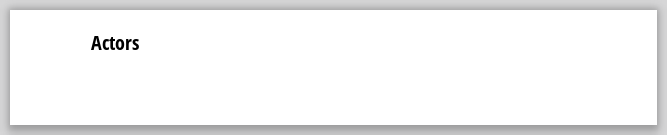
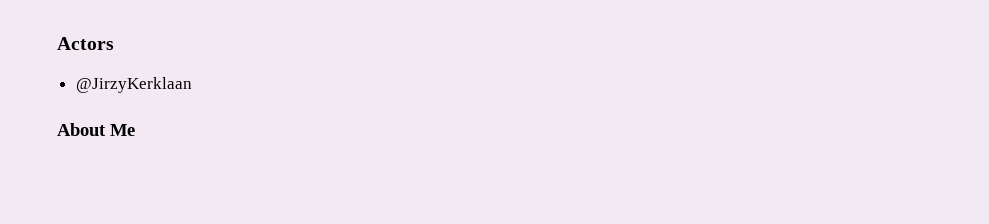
(139, 43) none -> [75,77,192,93] [57,123,135,136] // @JirzyKerklaan // About Me

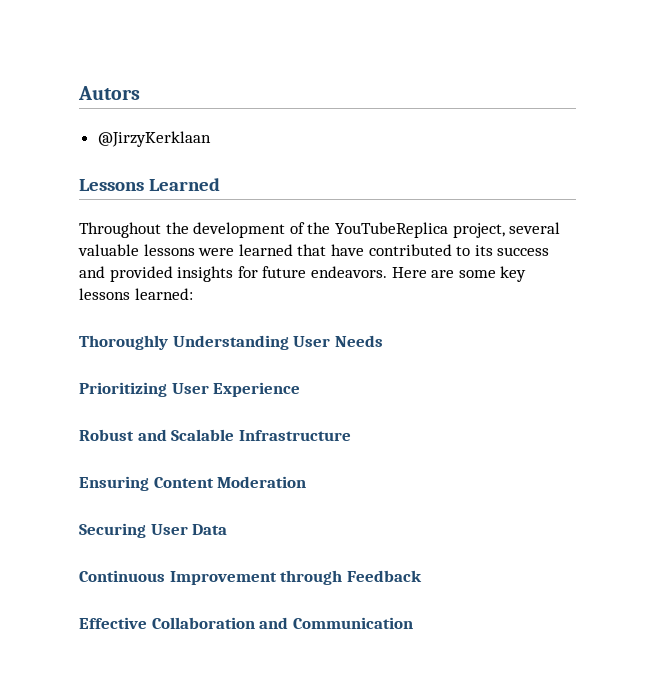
[57,37,114,50] Actors -> [78,86,140,100] Autors
[57,123,135,136] About Me -> [79,178,220,191] [79,222,561,238] [78,244,550,256] [79,266,527,282] [79,288,193,300] [79,335,383,350] [79,382,301,397] [79,429,351,441] [79,476,307,491] [79,523,228,538] [79,570,422,585] [79,617,413,629] Lessons Learned // Throughout the development of the YouTubeReplica project, several valuable lessons were learned that have contributed to its success and provided insights for future endeavors. Here are some key lessons learned: // Thoroughly Understanding User Needs // Prioritizing User Experience // Robust and Scalable Infrastructure // Ensuring Content Moderation // Securing User Data // Continuous Improvement through Feedback // Effective Collaboration and Communication

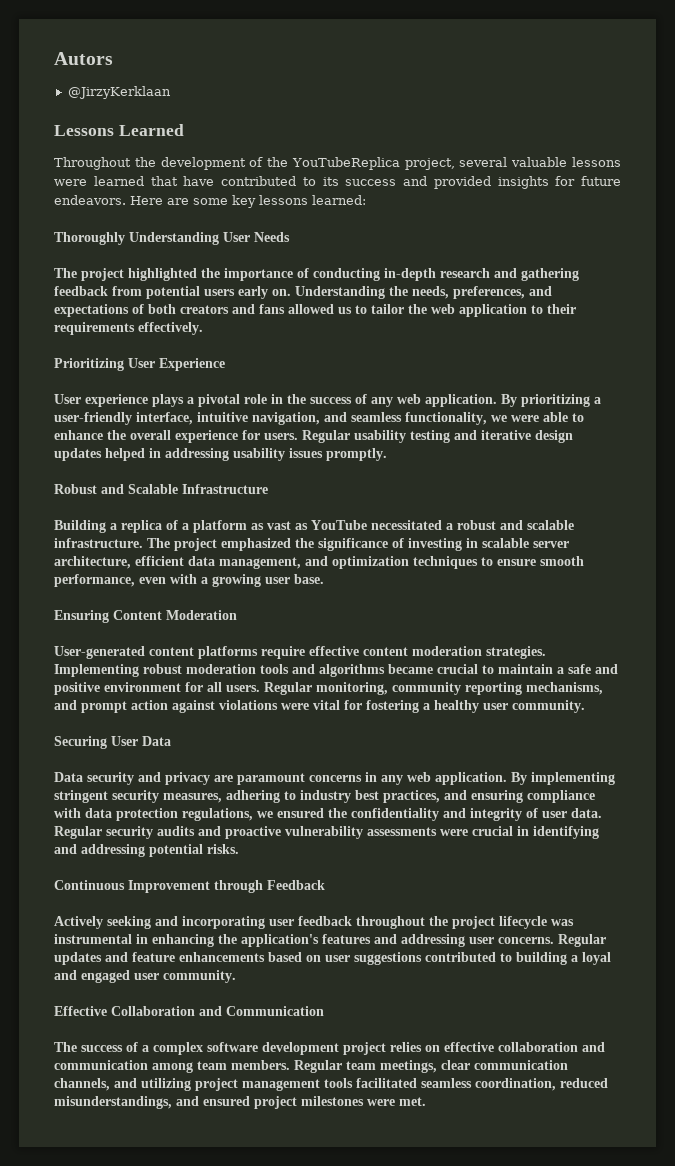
[79,382,301,397] [79,429,351,441] [79,476,307,491] [79,523,228,538] [79,570,422,585] [79,617,413,629] Prioritizing User Experience // Robust and Scalable Infrastructure // Ensuring Content Moderation // Securing User Data // Continuous Improvement through Feedback // Effective Collaboration and Communication -> [54,268,579,281] [54,286,552,299] [54,304,576,317] [54,322,203,335] [54,358,225,371] [54,394,601,407] [54,412,584,425] [54,430,573,443] [54,448,387,461] [54,484,268,494] [54,520,574,533] [54,538,569,551] [54,556,584,569] [54,574,324,587] [54,610,237,623] [54,646,546,659] [54,664,618,677] [54,682,603,695] [54,700,585,713] [54,736,171,749] [54,772,615,785] [54,790,595,803] [54,808,602,821] [54,826,599,839] [54,844,239,857] [54,880,325,893] [54,916,574,929] [54,934,606,947] [54,952,611,965] [54,970,236,983] [54,1006,324,1016] [54,1042,605,1055] [54,1060,568,1073] [54,1078,608,1091] [54,1096,426,1109] The project highlighted the importance of conducting in-depth research and gathering feedback from potential users early on. Understanding the needs, preferences, and expectations of both creators and fans allowed us to tailor the web application to their requirements effectively. // Prioritizing User Experience // User experience plays a pivotal role in the success of any web application. By prioritizing a user-friendly interface, intuitive navigation, and seamless functionality, we were able to enhance the overall experience for users. Regular usability testing and iterative design updates helped in addressing usability issues promptly. // Robust and Scalable Infrastructure // Building a replica of a platform as vast as YouTube necessitated a robust and scalable infrastructure. The project emphasized the significance of investing in scalable server architecture, efficient data management, and optimization techniques to ensure smooth performance, even with a growing user base. // Ensuring Content Moderation // User-generated content platforms require effective content moderation strategies. Implementing robust moderation tools and algorithms became crucial to maintain a safe and positive environment for all users. Regular monitoring, community reporting mechanisms, and prompt action against violations were vital for fostering a healthy user community. // Securing User Data // Data security and privacy are paramount concerns in any web application. By implementing stringent security measures, adhering to industry best practices, and ensuring compliance with data protection regulations, we ensured the confidentiality and integrity of user data. Regular security audits and proactive vulnerability assessments were crucial in identifying and addressing potential risks. // Continuous Improvement through Feedback // Actively seeking and incorporating user feedback throughout the project lifecycle was instrumental in enhancing the application's features and addressing user concerns. Regular updates and feature enhancements based on user suggestions contributed to building a loyal and engaged user community. // Effective Collaboration and Communication // The success of a complex software development project relies on effective collaboration and communication among team members. Regular team meetings, clear communication channels, and utilizing project management tools facilitated seamless coordination, reduced misunderstandings, and ensured project milestones were met.

